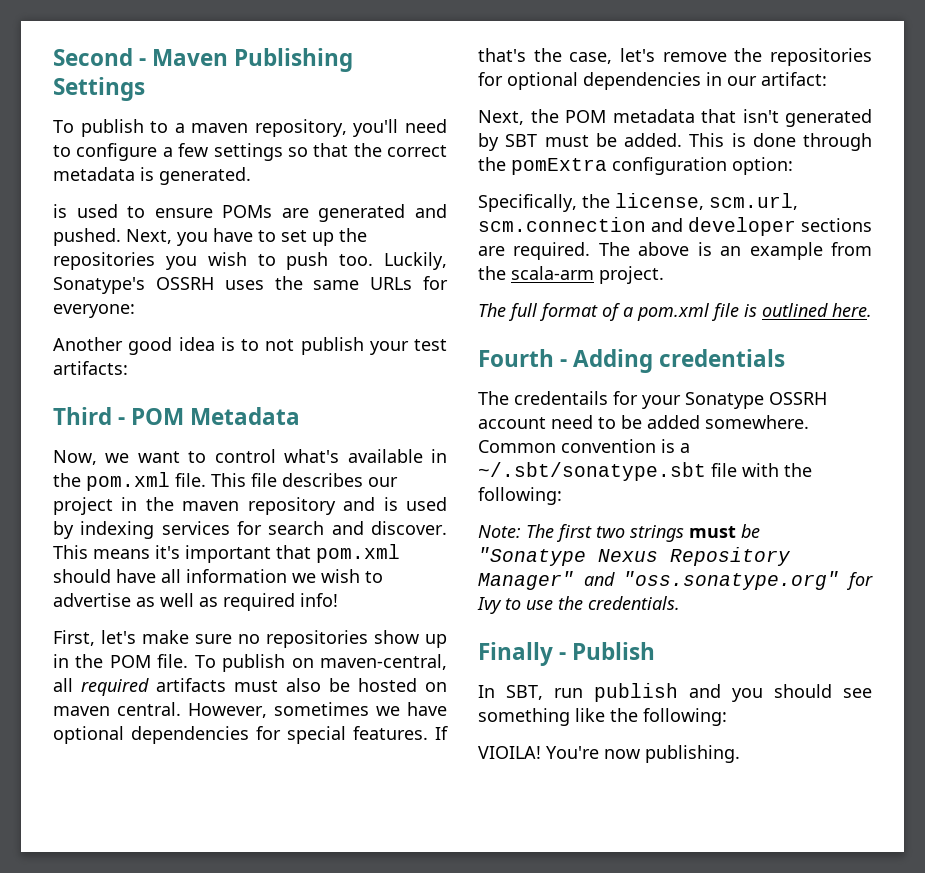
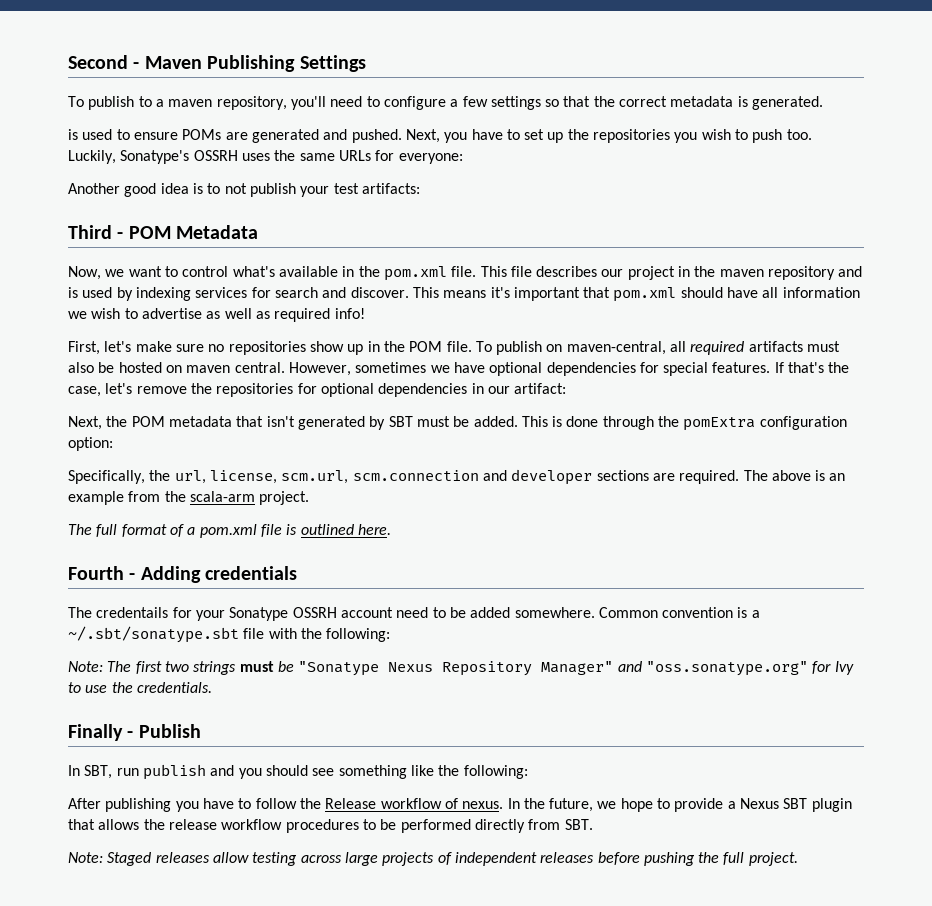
(610, 201) none -> [174,470,206,484] url,
[478,745,740,763] VIOILA! You're now publishing. -> [68,798,852,812] [68,819,593,833] [68,852,798,866] After publishing you have to follow the Release workflow of nexus. In the future, we hope to provide a Nexus SBT plugin that allows the release workflow procedures to be performed directly from SBT. // Note: Staged releases allow testing across large projects of independent releases before pushing the full project.

